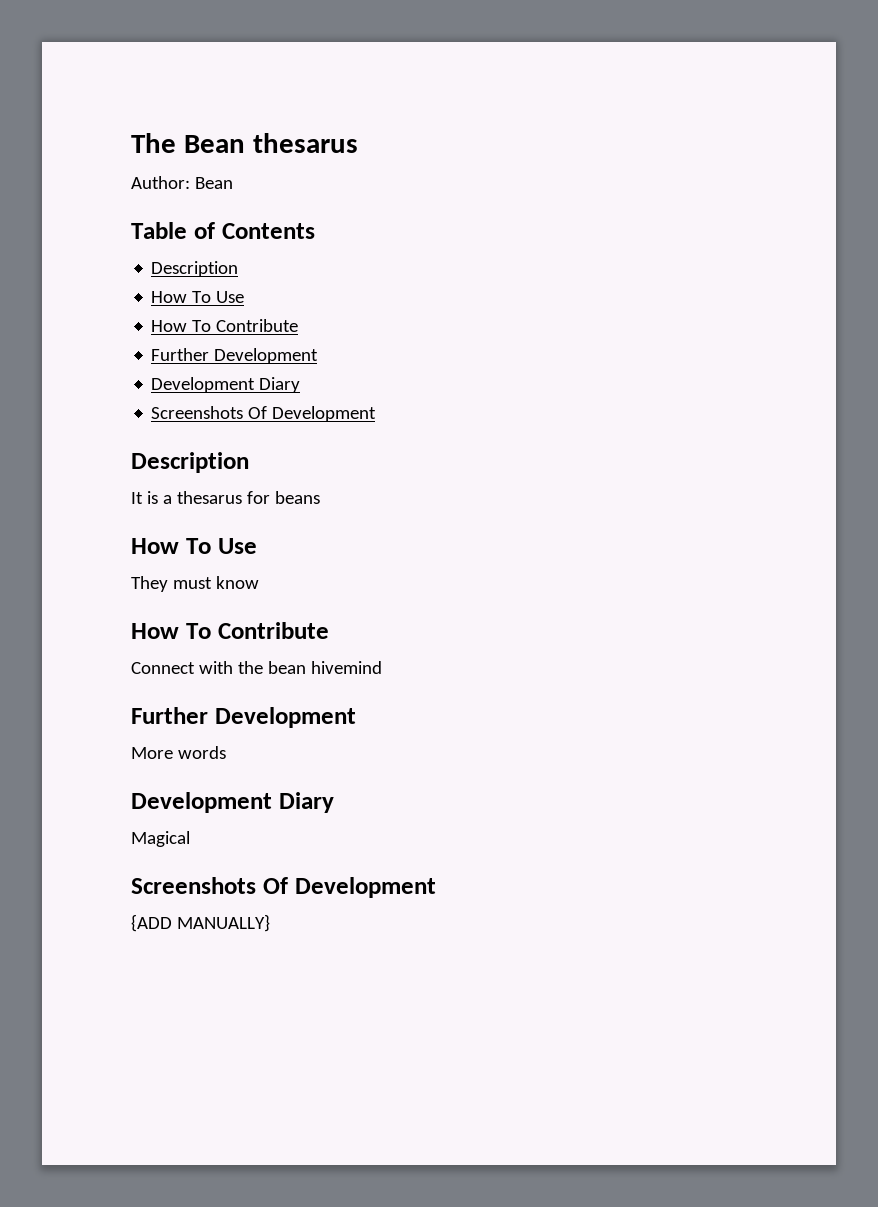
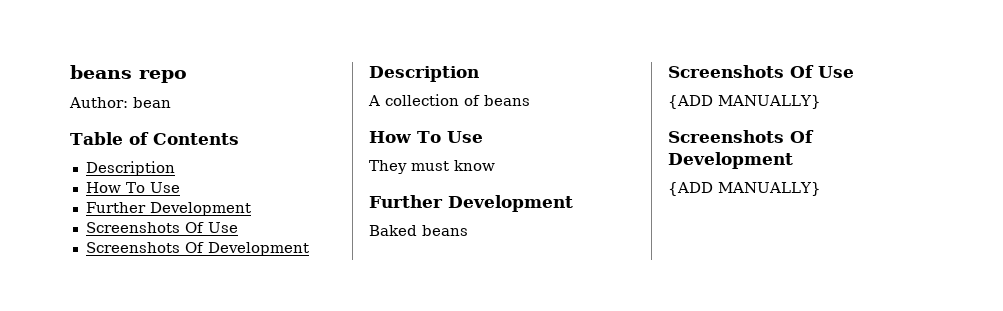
[131,133,358,153] The Bean thesarus -> [70,65,187,83] beans repo
[194,177,233,189] Bean -> [133,97,171,108] bean
[151,319,299,332] [151,348,319,364] [151,377,301,393] // How To Contribute // Further Development // Development Diary -> [85,202,251,216] [85,222,238,233] // Further Development // Screenshots Of Use
[131,491,270,504] It is a thesarus for -> [368,94,480,106] A collection of
[131,622,329,639] [131,661,382,674] [131,707,356,728] [131,746,226,759] [131,792,334,813] [131,831,190,847] How To Contribute // Connect with the bean hivemind // Further Development // More words // Development Diary // Magical -> [369,195,573,212] [369,225,468,236] [668,65,854,78] [668,95,821,109] Further Development // Baked beans // Screenshots Of Use // {ADD MANUALLY}

